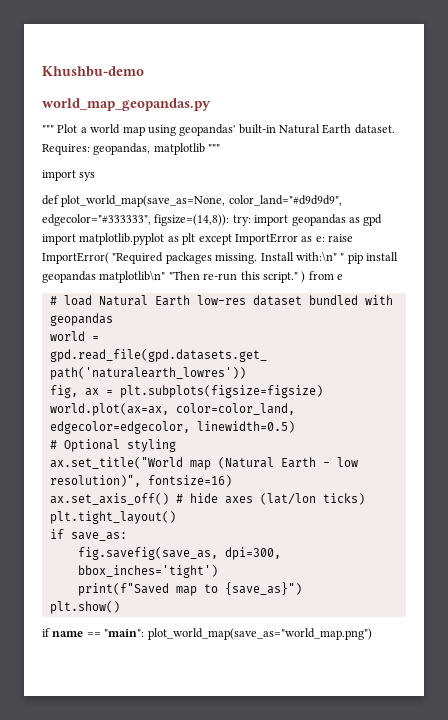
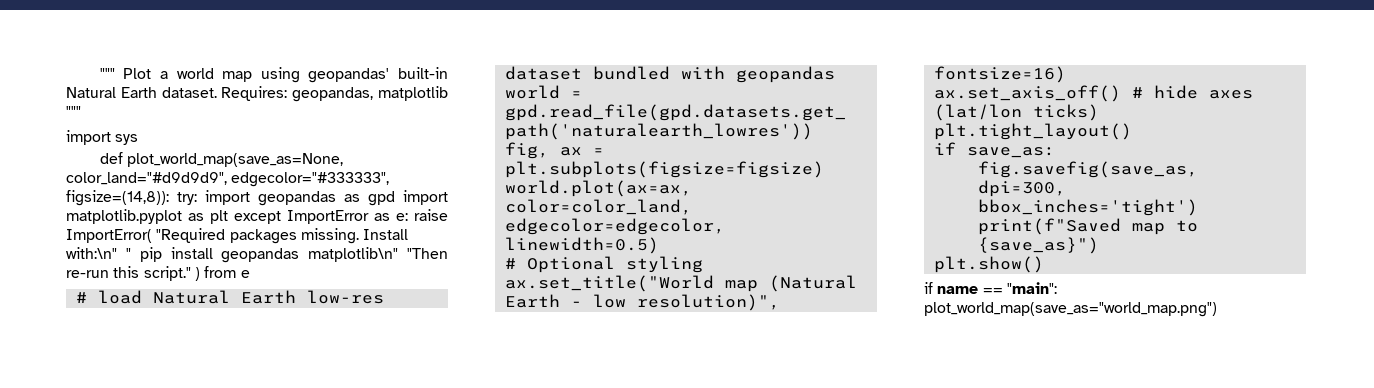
[42,66,144,77] [42,98,211,111] Khushbu-demo // world_map_geopandas.py // -> (99, 73) none

